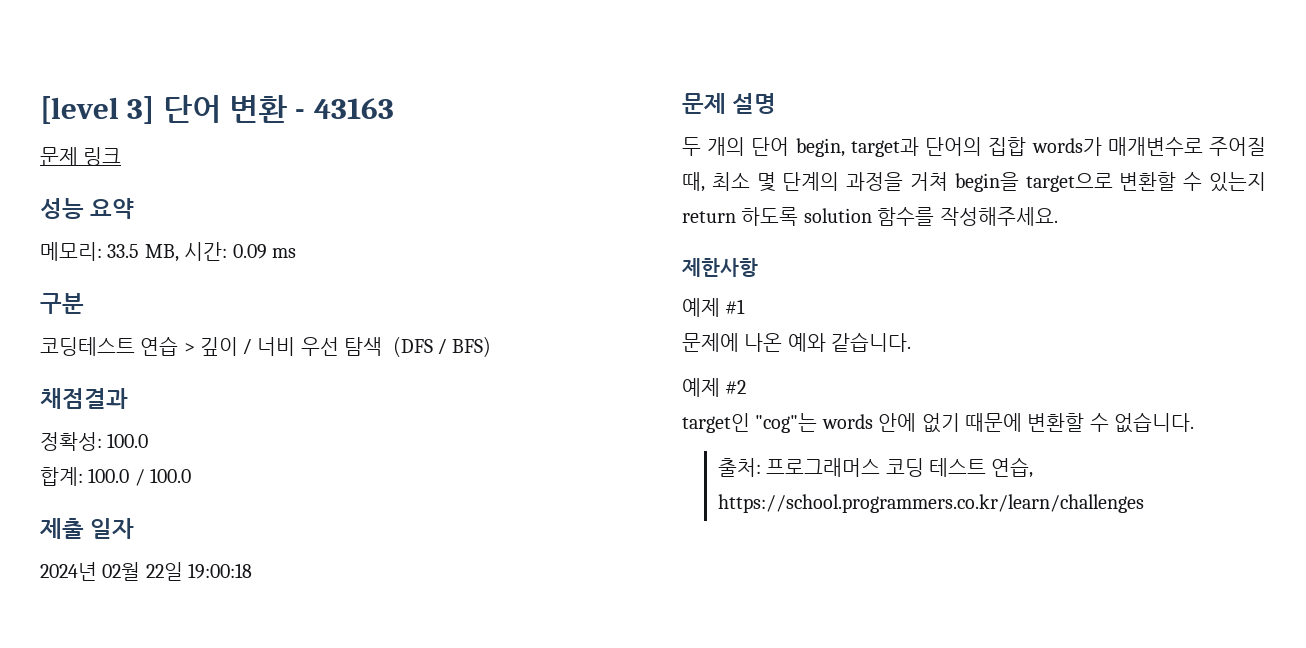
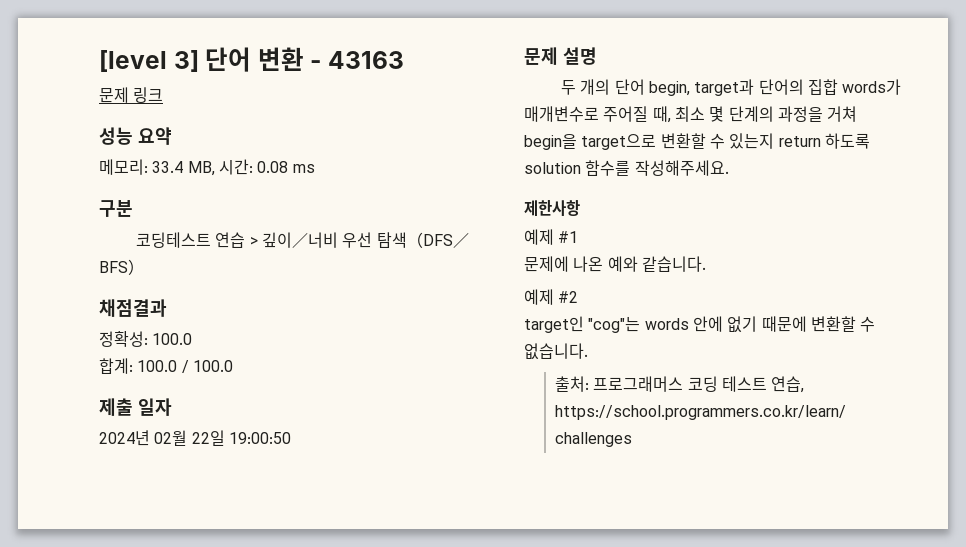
[107,244,140,258] 33.5 -> [152,161,184,173] 33.4
[232,244,267,259] 0.09 -> [257,161,289,173] 0.08
[188,563,253,579] 19:00:18 -> [228,432,291,444] 19:00:50

